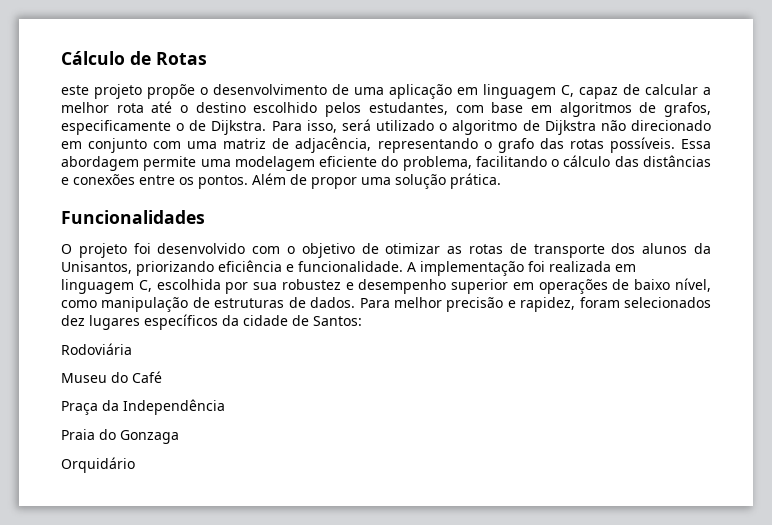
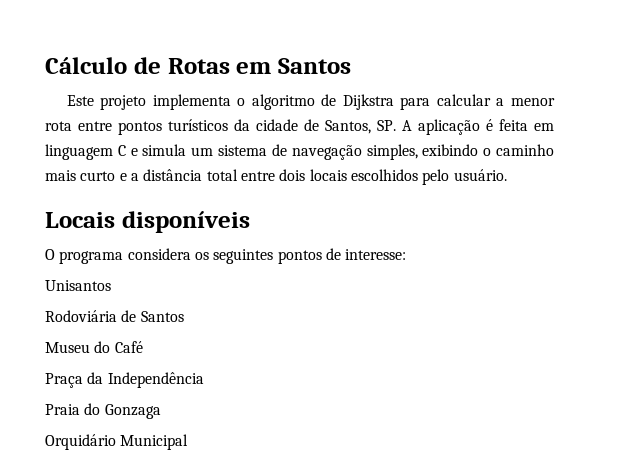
[61,84,711,99] [61,101,711,117] [61,119,711,135] [61,137,712,153] [61,155,711,171] [61,173,501,189] [61,210,205,224] [61,243,711,258] [61,260,636,276] [61,278,711,294] [61,297,711,312] [61,314,362,330] // este projeto propõe o desenvolvimento de uma aplicação em linguagem C, capaz de calcular a melhor rota até o destino escolhido pelos estudantes, com base em algoritmos de grafos, especificamente o de Dijkstra. Para isso, será utilizado o algoritmo de Dijkstra não direcionado em conjunto com uma matriz de adjacência, representando o grafo das rotas possíveis. Essa abordagem permite uma modelagem eficiente do problema, facilitando o cálculo das distâncias e conexões entre os pontos. Além de propor uma solução prática. // Funcionalidades // O projeto foi desenvolvido com o objetivo de otimizar as rotas de transporte dos alunos da Unisantos, priorizando eficiência e funcionalidade. A implementação foi realizada em linguagem C, escolhida por sua robustez e desempenho superior em operações de baixo nível, como manipulação de estruturas de dados. Para melhor precisão e rapidez, foram selecionados dez lugares específicos da cidade de Santos: -> [236,58,351,74] [66,94,555,110] [45,119,554,135] [45,144,554,160] [45,169,507,185] [45,211,250,233] [45,248,407,264] [45,280,111,291] em Santos // Este projeto implementa o algoritmo de Dijkstra para calcular a menor rota entre pontos turísticos da cidade de Santos, SP. A aplicação é feita em linguagem C e simula um sistema de navegação simples, exibindo o caminho mais curto e a distância total entre dois locais escolhidos pelo usuário. // Locais disponíveis // O programa considera os seguintes pontos de interesse: // Unisantos
(132, 349) none -> [121,310,184,322] de Santos
(135, 465) none -> [120,434,189,450] Municipal

